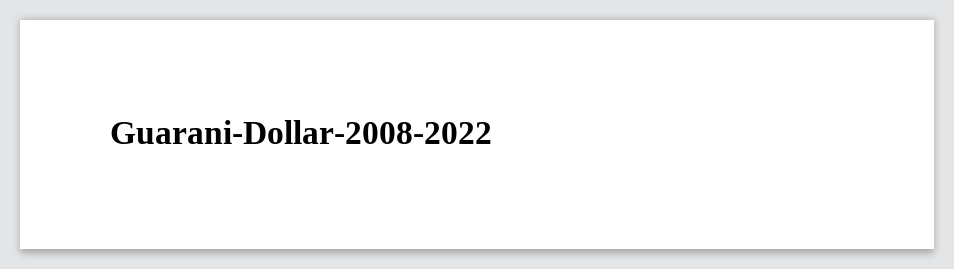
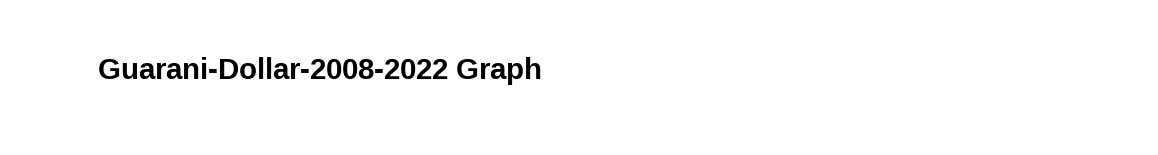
(492, 132) none -> [456,57,542,85] Graph

